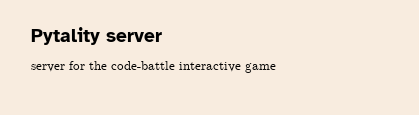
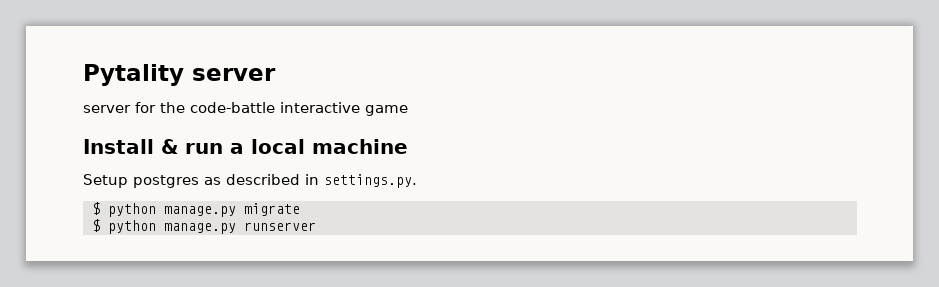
(276, 68) none -> [83,139,408,154] [83,174,417,188] [91,202,300,217] [91,219,316,234] // Install & run a local machine // Setup postgres as described in settings.py. // $ python manage.py migrate // $ python manage.py runserver

